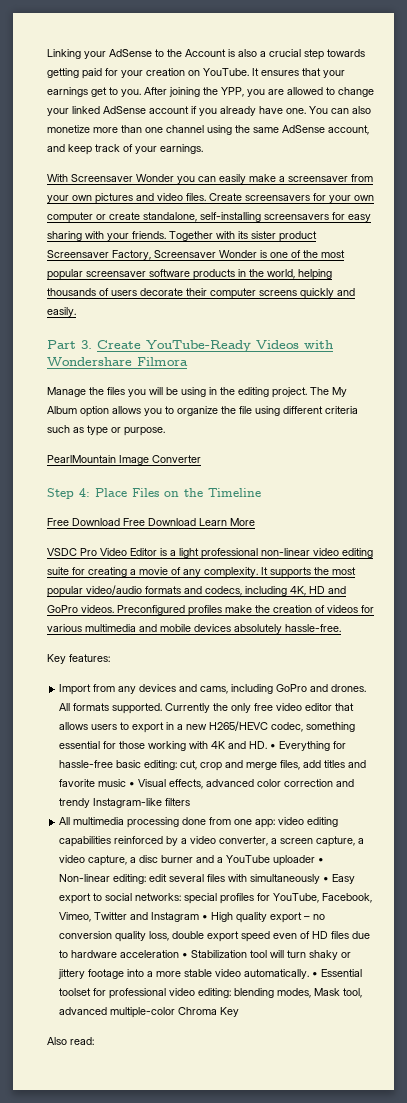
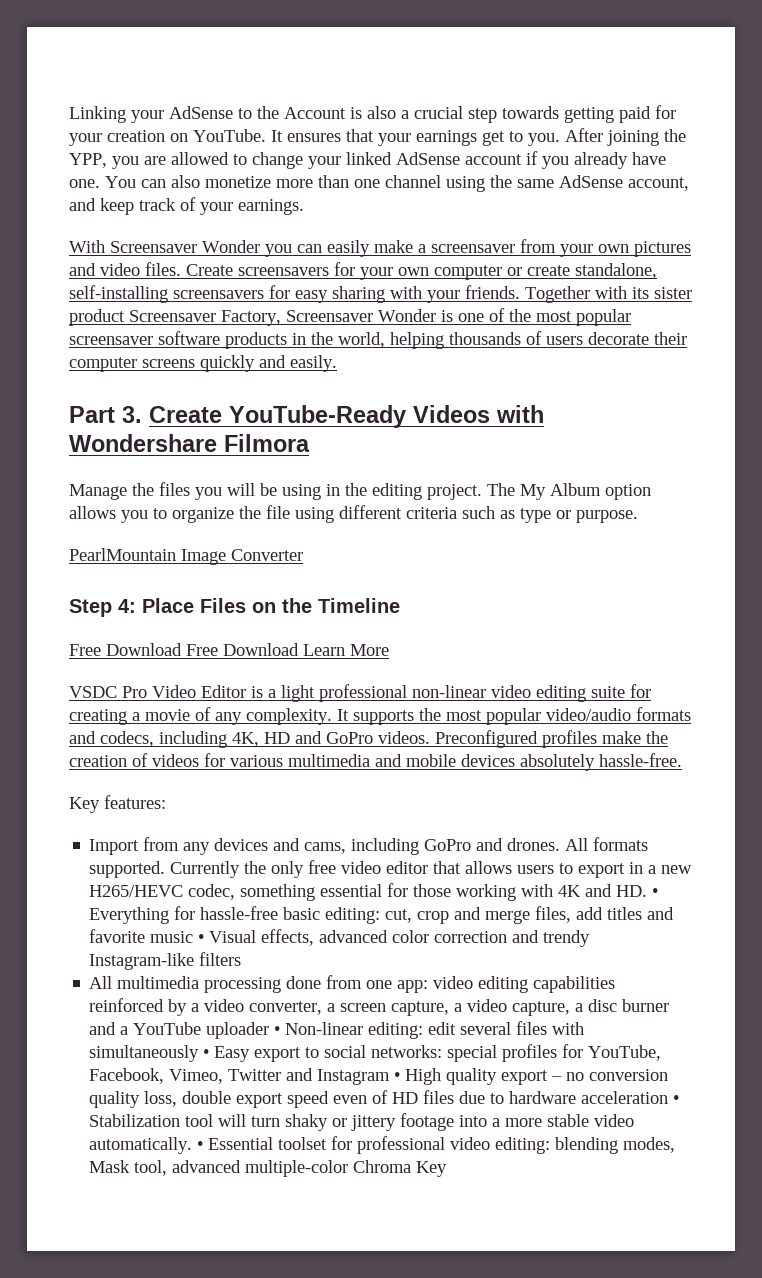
[47,1037,94,1045] // Also read: -> (448, 1169) none

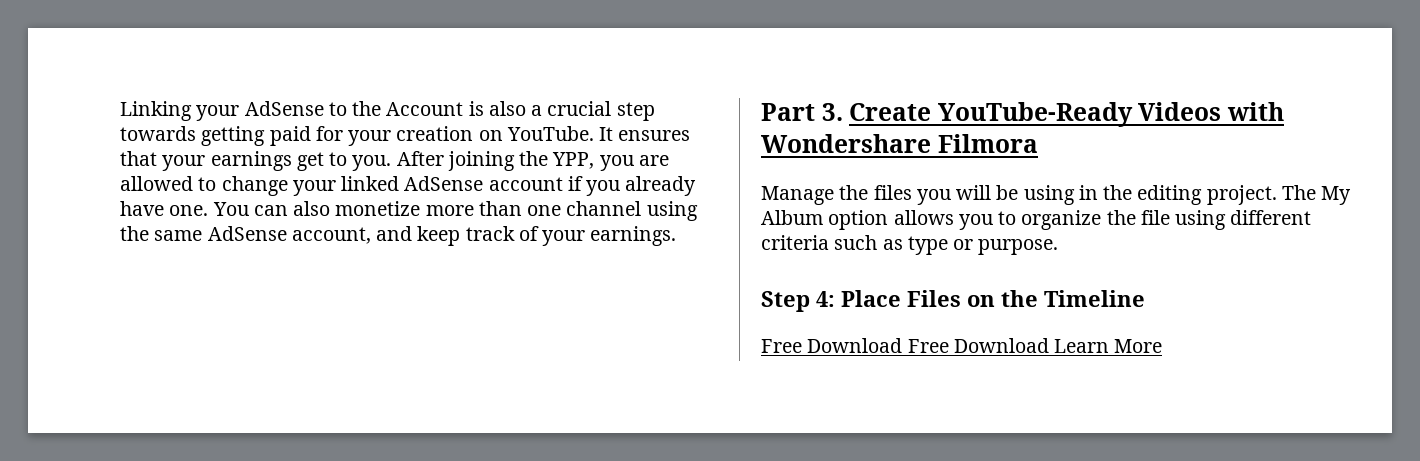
[69,239,691,257] [69,262,657,280] [69,285,692,303] [69,308,631,326] [69,331,687,349] [69,355,337,372] // With Screensaver Wonder you can easily make a screensaver from your own pictures and video files. Create screensavers for your own computer or create standalone, self-installing screensavers for easy sharing with your friends. Together with its sister product Screensaver Factory, Screensaver Wonder is one of the most popular screensaver software products in the world, helping thousands of users decorate their computer screens quickly and easily. -> (677, 236) none
[69,548,303,565] // PearlMountain Image Converter -> (1059, 247) none
[69,684,651,702] [69,707,691,725] [69,730,668,748] [69,753,682,771] [69,795,166,813] [89,837,649,855] [89,860,693,878] [89,883,659,901] [89,906,675,924] [89,929,591,947] [89,952,242,970] [89,975,616,993] [89,998,670,1016] [89,1021,585,1039] [89,1044,662,1062] [89,1068,669,1085] [89,1090,680,1108] [89,1113,635,1131] [89,1136,676,1154] [89,1160,448,1177] // VSDC Pro Video Editor is a light professional non-linear video editing suite for creating a movie of any complexity. It supports the most popular video/audio formats and codecs, including 4K, HD and GoPro videos. Preconfigured profiles make the creation of videos for various multimedia and mobile devices absolutely hassle-free. // Key features: // Import from any devices and cams, including GoPro and drones. All formats supported. Сurrently the only free video editor that allows users to export in a new H265/HEVC codec, something essential for those working with 4K and HD. • Everything for hassle-free basic editing: cut, crop and merge files, add titles and favorite music • Visual effects, advanced color correction and trendy Instagram-like filters // All multimedia processing done from one app: video editing capabilities reinforced by a video converter, a screen capture, a video capture, a disc burner and a YouTube uploader • Non-linear editing: edit several files with simultaneously • Easy export to social networks: special profiles for YouTube, Facebook, Vimeo, Twitter and Instagram • High quality export – no conversion quality loss, double export speed even of HD files due to hardware acceleration • Stabilization tool will turn shaky or jittery footage into a more stable video automatically. • Essential toolset for professional video editing: blending modes, Mask tool, advanced multiple-color Chroma Key -> (1163, 346) none

